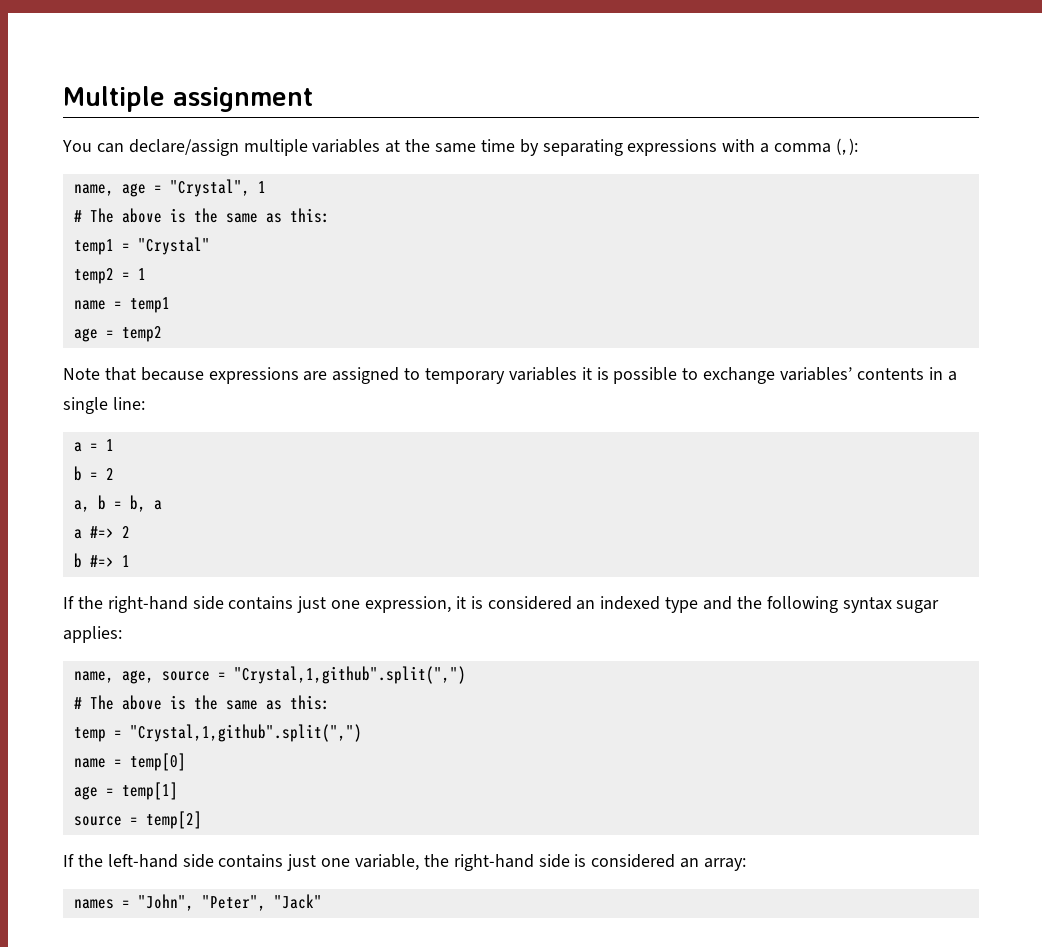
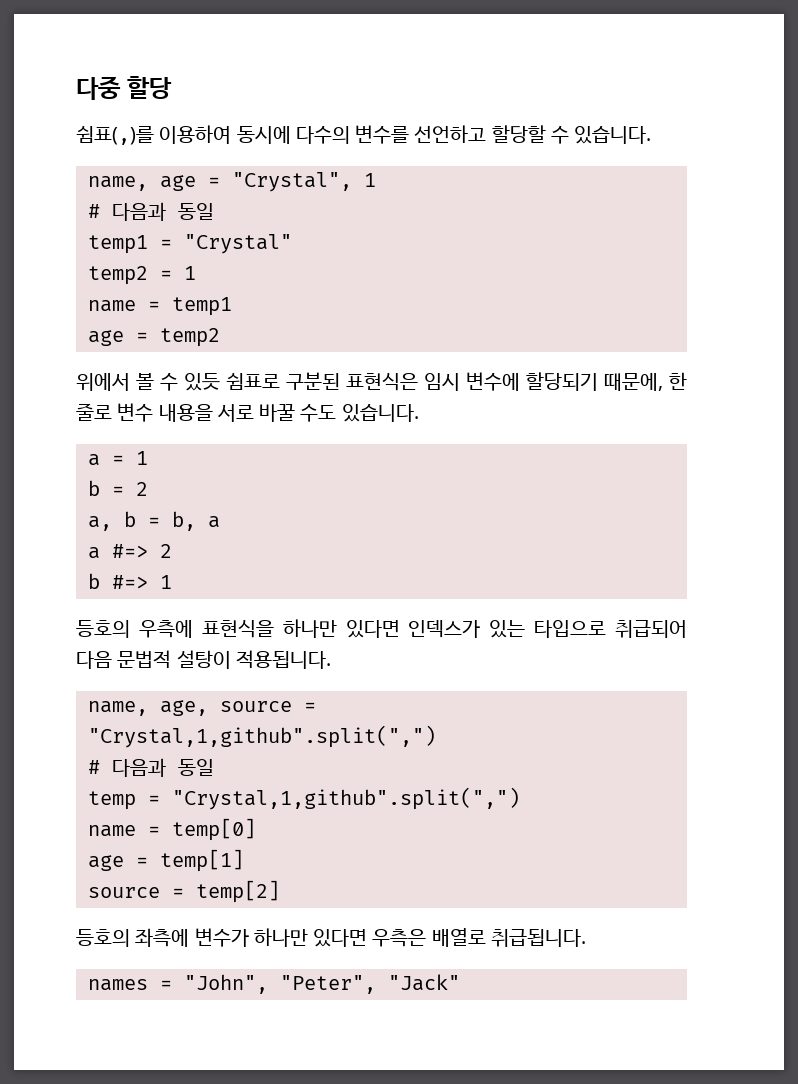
[63,86,313,112] [62,138,858,156] Multiple assignment // You can declare/assign multiple variables at the same time by separating expressions with a comma (,): -> [76,76,172,100] [76,125,652,145] 다중 할당 // 쉼표(,)를 이용하여 동시에 다수의 변수를 선언하고 할당할 수 있습니다.
[89,208,330,223] The above is the same as this: -> [111,202,214,221] 다음과 동일
[63,367,957,384] [63,397,145,414] Note that because expressions are assigned to temporary variables it is possible to exchange variables’ contents in a single line: -> [76,372,687,391] [76,403,419,422] 위에서 볼 수 있듯 쉼표로 구분된 표현식은 임시 변수에 할당되기 때문에, 한 줄로 변수 내용을 서로 바꿀 수도 있습니다.
[63,596,940,613] [63,626,122,643] If the right-hand side contains just one expression, it is considered an indexed type and the following syntax sugar applies: -> [76,619,687,638] [76,650,331,669] 등호의 우측에 표현식을 하나만 있다면 인덱스가 있는 타입으로 취급되어 다음 문법적 설탕이 적용됩니다.
[89,695,330,710] The above is the same as this: -> [111,758,214,777] 다음과 동일
[63,854,747,871] If the left-hand side contains just one variable, the right-hand side is considered an array: -> [76,928,586,947] 등호의 좌측에 변수가 하나만 있다면 우측은 배열로 취급됩니다.

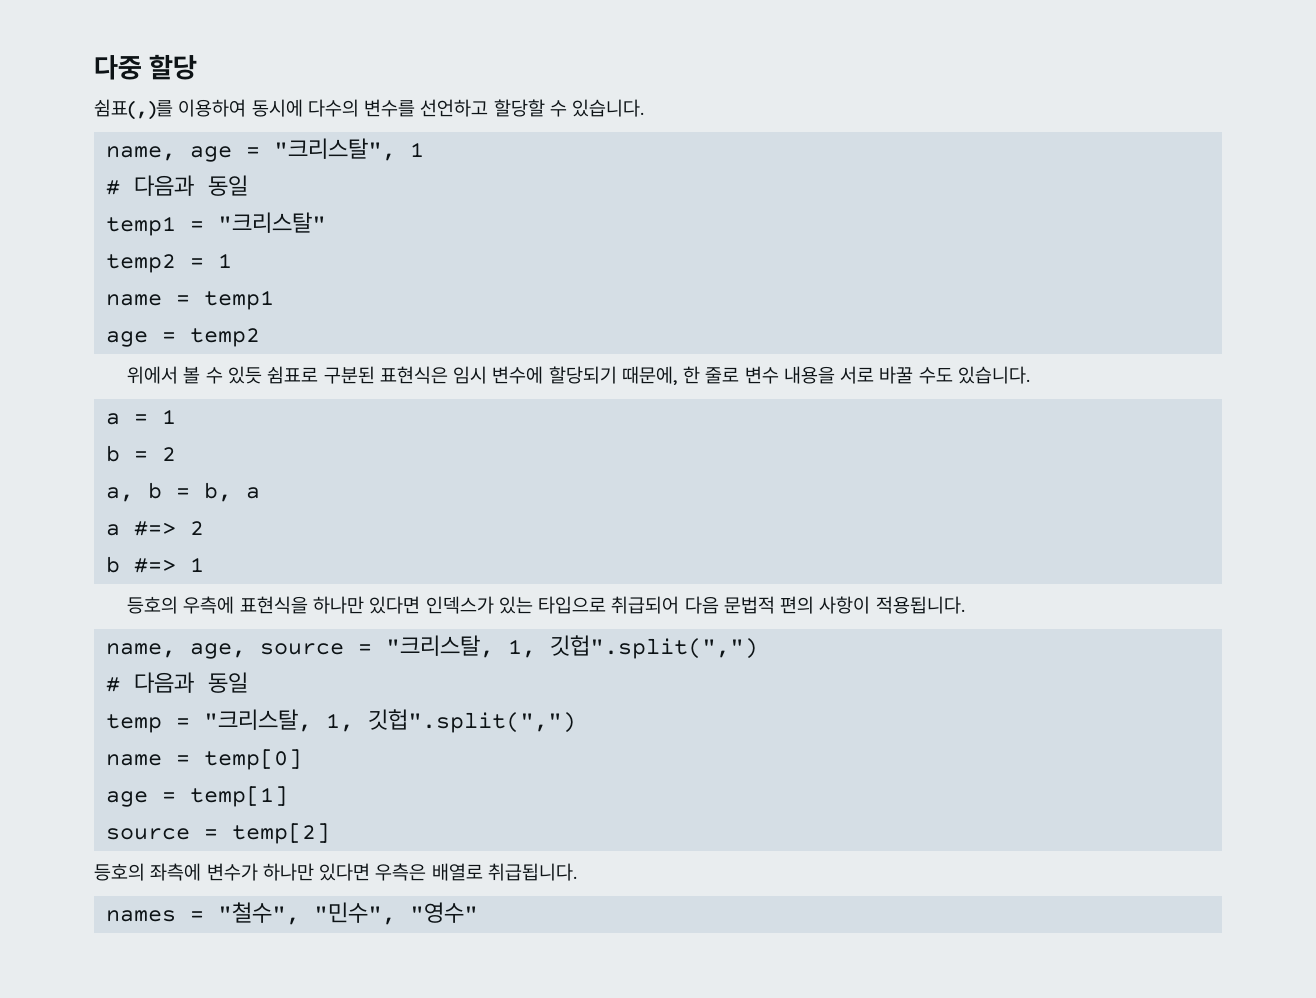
[231,172,352,192] "Crystal", -> [273,138,396,161] "크리스탈",
[183,234,292,254] "Crystal" -> [217,212,326,233] "크리스탈"
[176,650,231,669] 설탕이 -> [780,596,871,614] 편의 사항이
[87,725,436,748] "Crystal,1,github".split(",") -> [385,635,758,659] "크리스탈, 1, 깃헙".split(",")
[171,787,520,810] "Crystal,1,github".split(",") -> [203,709,576,733] "크리스탈, 1, 깃헙".split(",")
[183,974,460,994] "John", "Peter", "Jack" -> [217,902,478,925] "철수", "민수", "영수"

